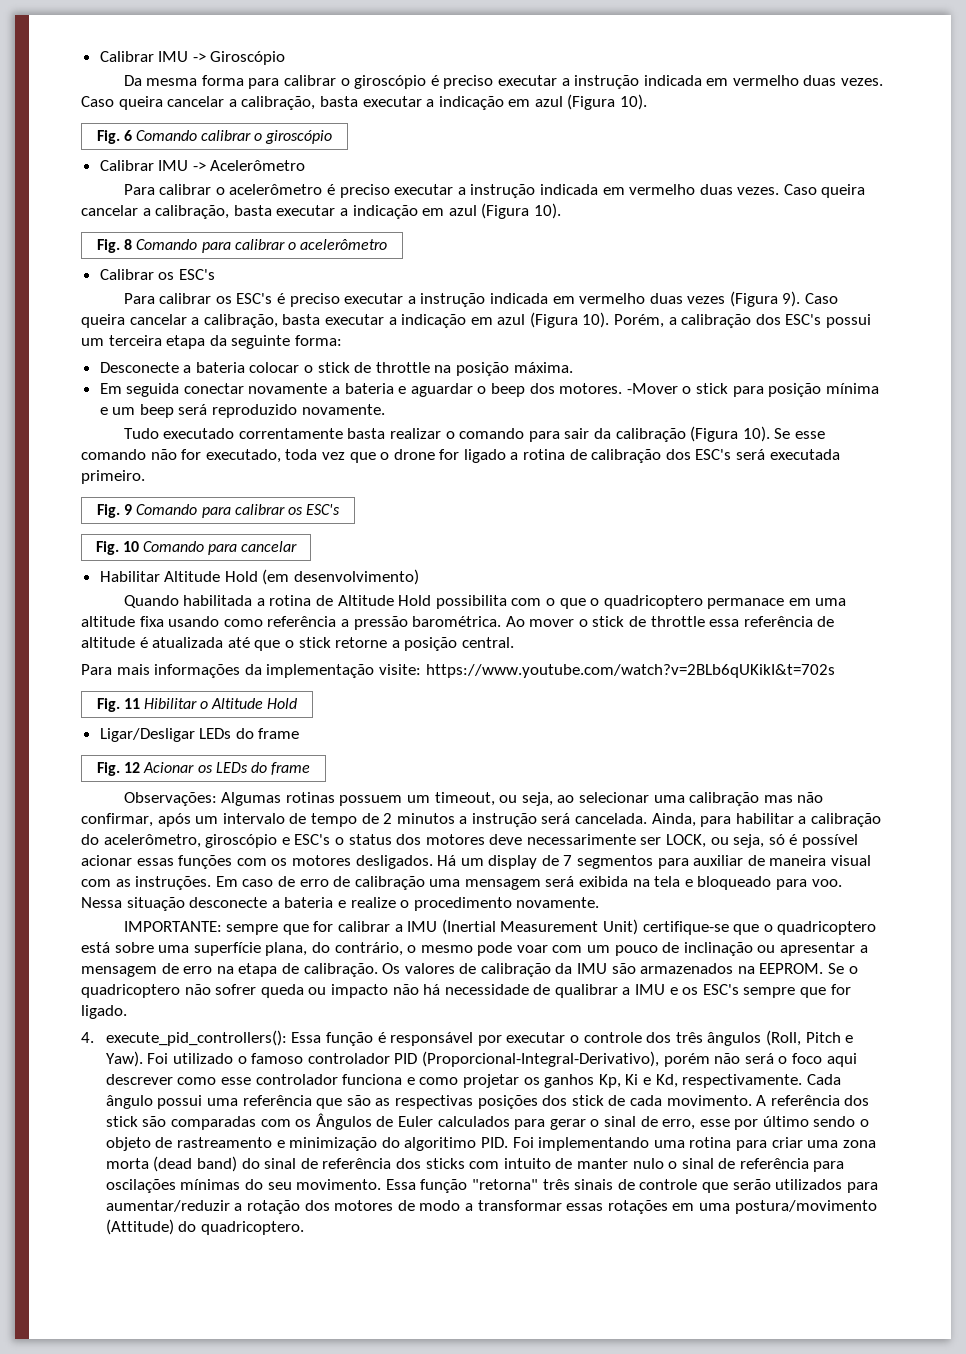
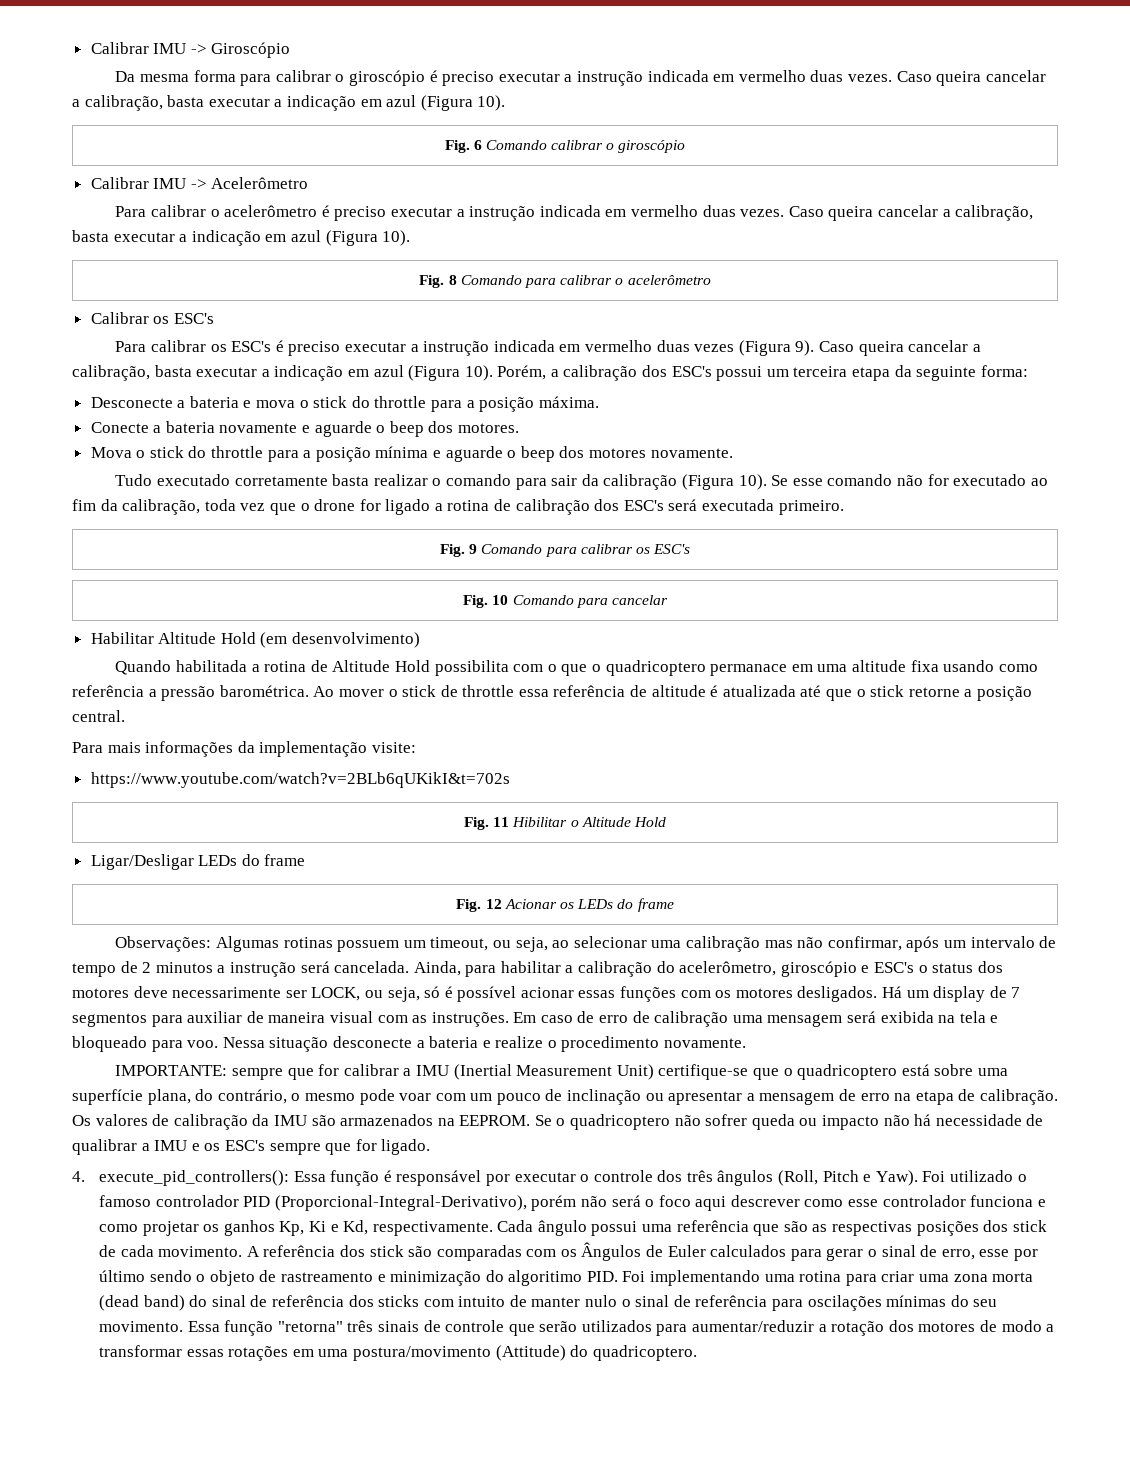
[249,362,573,376] [99,383,473,397] colocar o stick de throttle na posição máxima. // Em seguida conectar novamente a bateria e aguardar -> [243,396,599,412] [90,421,372,437] e mova o stick do throttle para a posição máxima. // Conecte a bateria novamente e aguarde
[626,383,879,397] [99,404,298,418] -Mover o stick para posição mínima e um beep será reproduzido -> [90,446,646,462] // Mova o stick do throttle para a posição mínima e aguarde o beep dos motores
[238,428,343,439] correntamente -> [234,476,328,486] corretamente
[205,449,281,463] executado, -> [953,474,1048,486] [72,499,201,515] executado ao fim da calibração,
(421, 669) none -> (416, 747) //

